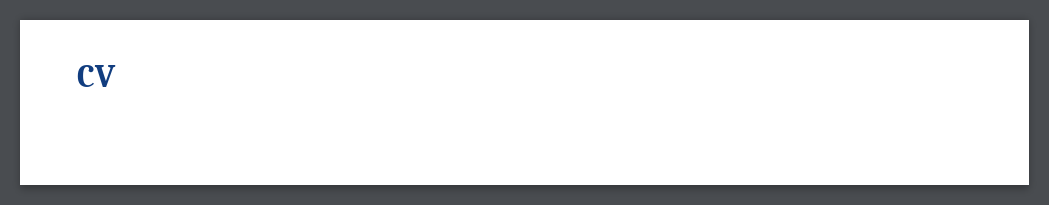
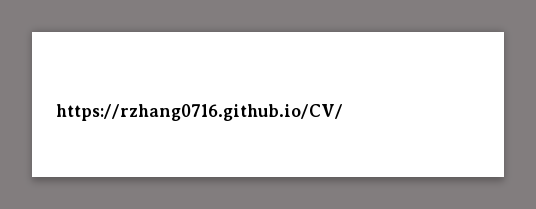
[77,65,116,87] CV -> [56,104,343,121] https://rzhang0716.github.io/CV/

